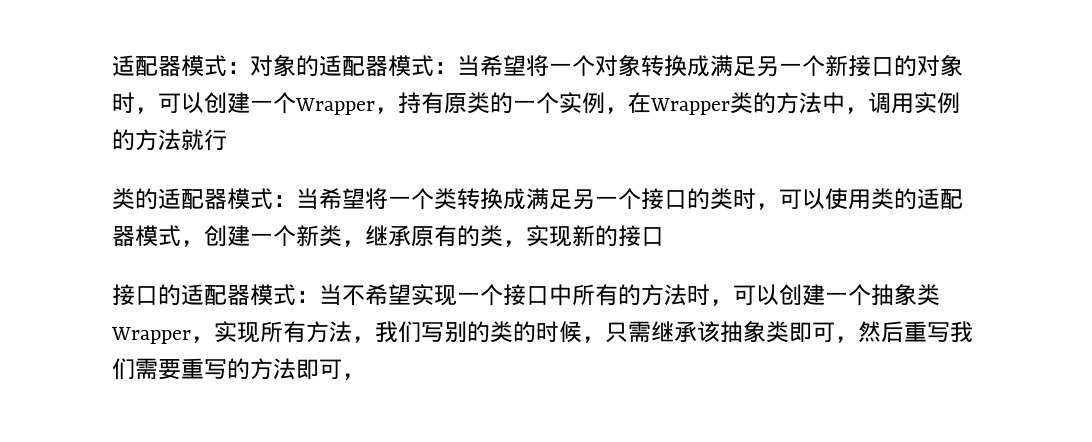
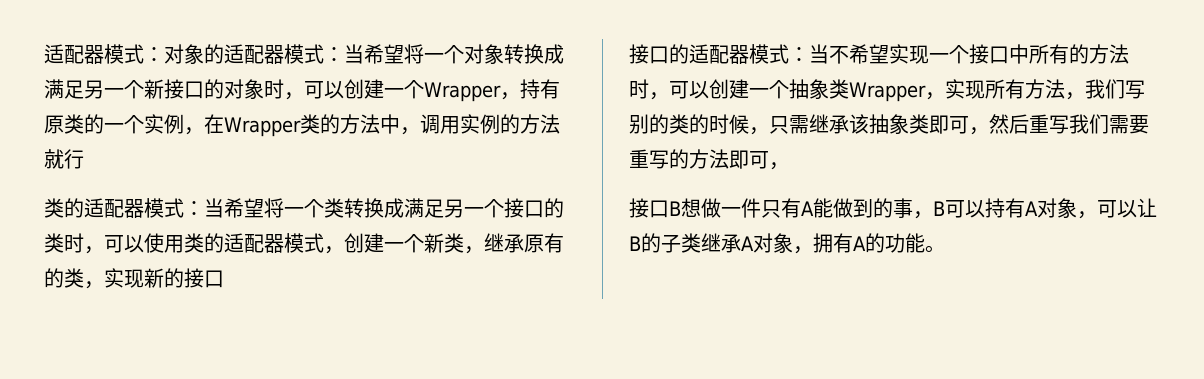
(365, 376) none -> [629,198,1157,219] [629,233,945,254] // 接口B想做一件只有A能做到的事，B可以持有A对象，可以让B的子类继承A对象，拥有A的功能。

